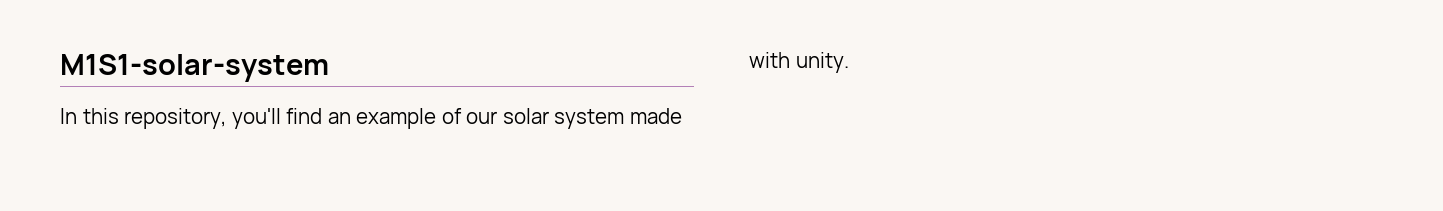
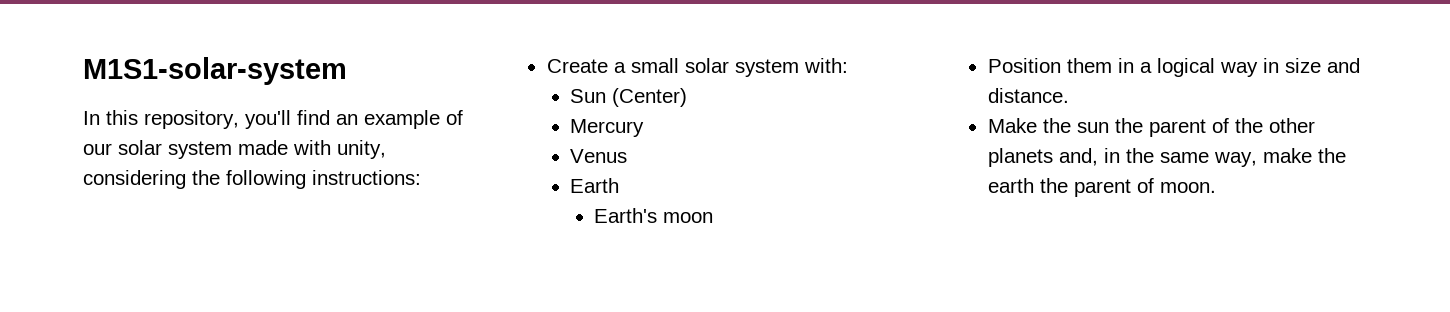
[795,52,849,73] unity. -> [337,140,386,159] [83,170,421,189] [546,58,848,77] [570,88,688,107] [570,119,645,137] [570,149,628,163] [570,178,620,193] [594,208,714,223] [987,58,1360,77] [987,88,1069,103] [987,118,1315,137] [987,148,1346,167] [987,178,1216,197] unity, considering the following instructions: // Create a small solar system with: // Sun (Center) // Mercury // Venus // Earth // Earth's moon // Position them in a logical way in size and distance. // Make the sun the parent of the other planets and, in the same way, make the earth the parent of moon.

